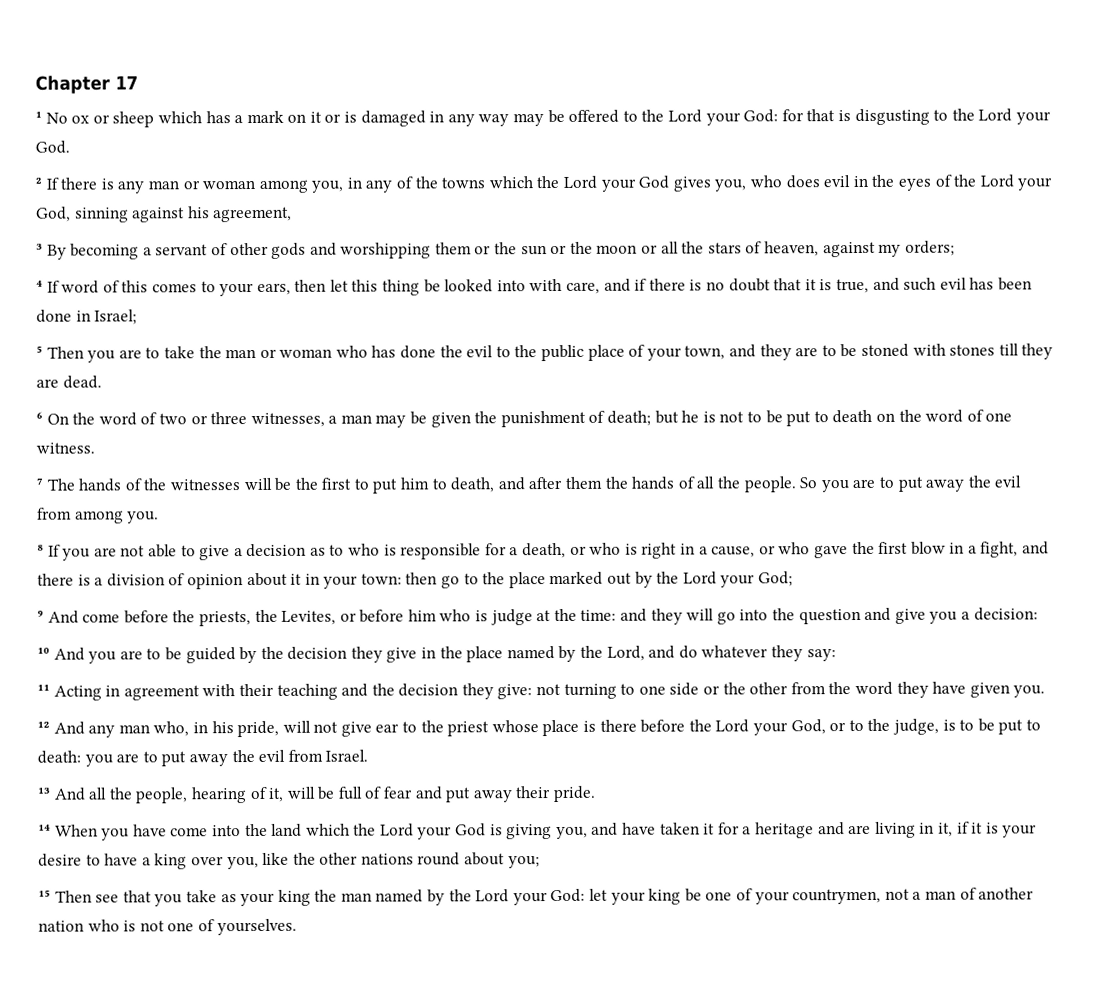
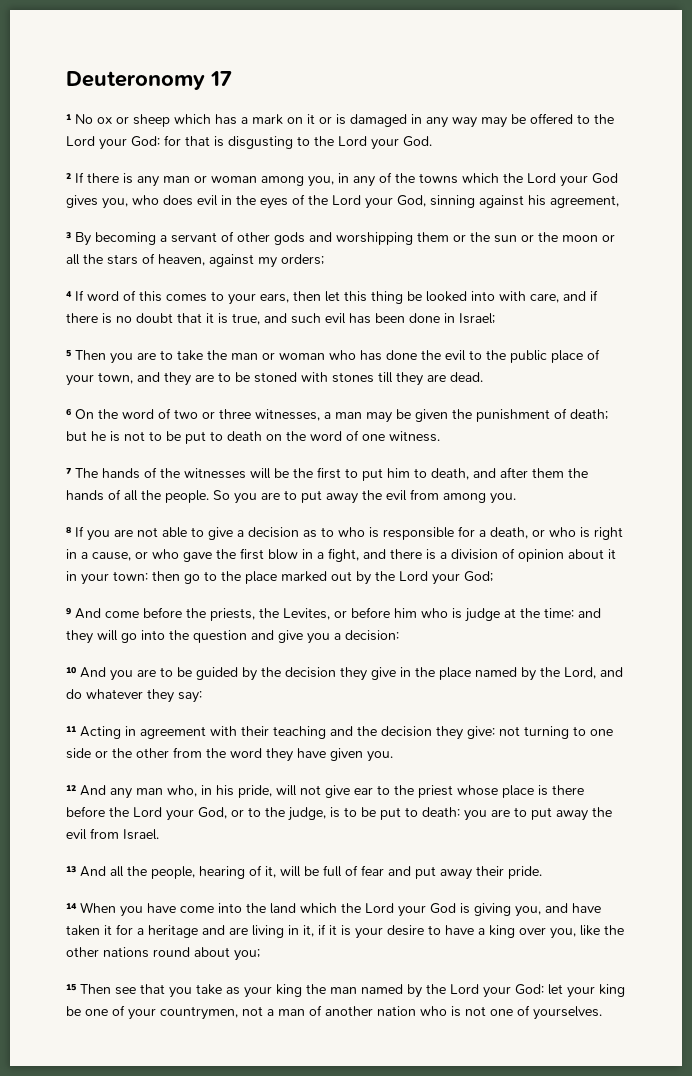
[35,75,110,94] Chapter -> [66,71,205,90] Deuteronomy

